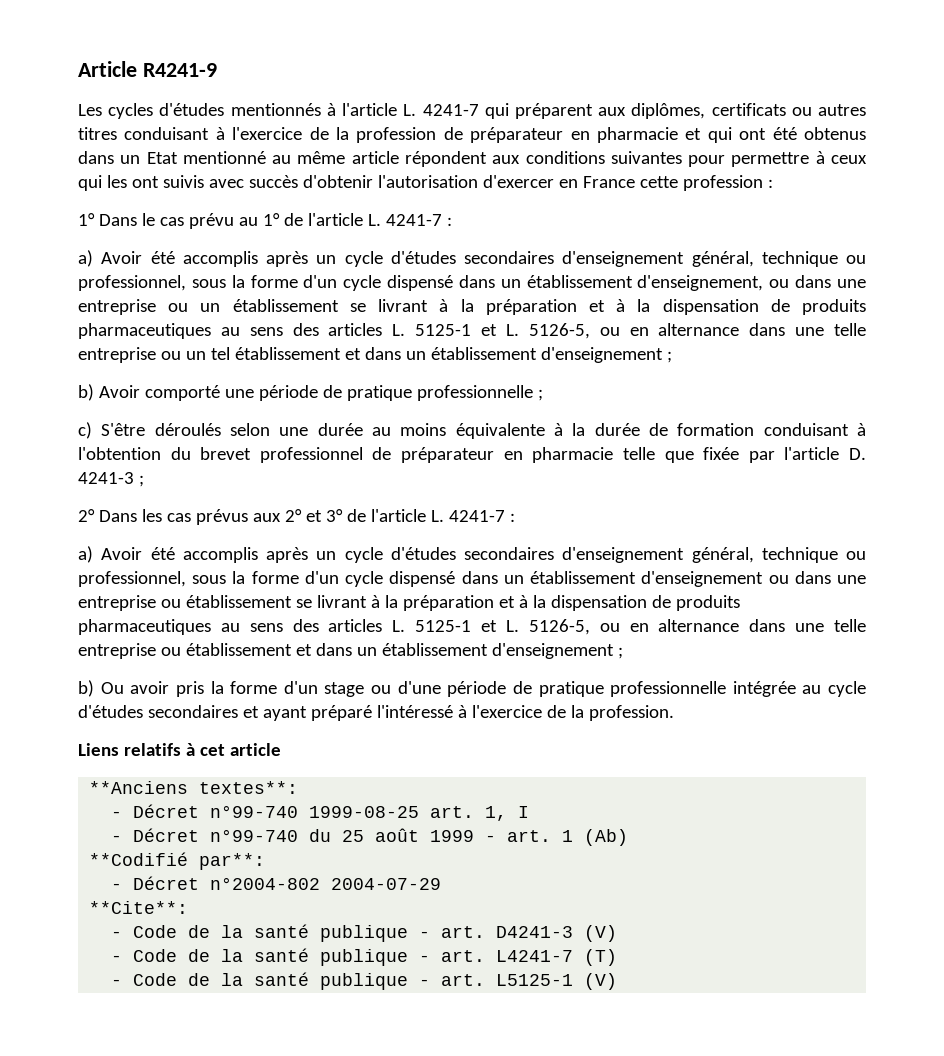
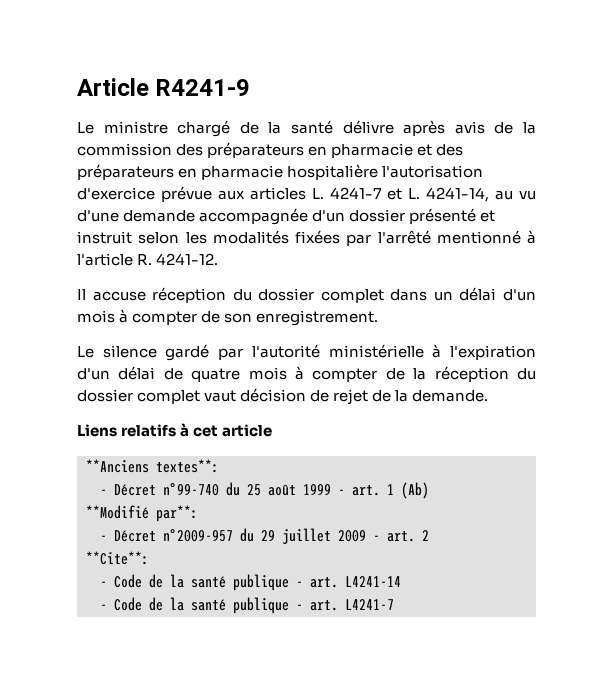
[78,103,866,119] [78,127,866,143] [78,151,868,167] [78,175,773,191] [78,213,452,229] [78,250,866,267] [78,275,866,291] [78,299,866,315] [78,323,867,339] [78,347,672,363] [78,384,543,401] [78,422,867,439] [78,447,866,463] [78,472,144,487] [78,509,515,525] [78,546,866,563] [78,571,867,587] [78,595,740,611] [78,619,867,635] [78,643,623,659] [78,680,866,697] [78,705,674,721] Les cycles d'études mentionnés à l'article L. 4241-7 qui préparent aux diplômes, certificats ou autres titres conduisant à l'exercice de la profession de préparateur en pharmacie et qui ont été obtenus dans un Etat mentionné au même article répondent aux conditions suivantes pour permettre à ceux qui les ont suivis avec succès d'obtenir l'autorisation d'exercer en France cette profession : // 1° Dans le cas prévu au 1° de l'article L. 4241-7 : // a) Avoir été accomplis après un cycle d'études secondaires d'enseignement général, technique ou professionnel, sous la forme d'un cycle dispensé dans un établissement d'enseignement, ou dans une entreprise ou un établissement se livrant à la préparation et à la dispensation de produits pharmaceutiques au sens des articles L. 5125-1 et L. 5126-5, ou en alternance dans une telle entreprise ou un tel établissement et dans un établissement d'enseignement ; // b) Avoir comporté une période de pratique professionnelle ; // c) S'être déroulés selon une durée au moins équivalente à la durée de formation conduisant à l'obtention du brevet professionnel de préparateur en pharmacie telle que fixée par l'article D. 4241-3 ; // 2° Dans les cas prévus aux 2° et 3° de l'article L. 4241-7 : // a) Avoir été accomplis après un cycle d'études secondaires d'enseignement général, technique ou professionnel, sous la forme d'un cycle dispensé dans un établissement d'enseignement ou dans une entreprise ou établissement se livrant à la préparation et à la dispensation de produits pharmaceutiques au sens des articles L. 5125-1 et L. 5126-5, ou en alternance dans une telle entreprise ou établissement et dans un établissement d'enseignement ; // b) Ou avoir pris la forme d'un stage ou d'une période de pratique professionnelle intégrée au cycle d'études secondaires et ayant préparé l'intéressé à l'exercice de la profession. -> [77,120,536,137] [77,142,464,158] [77,164,484,180] [77,186,536,202] [77,208,496,225] [77,230,536,246] [77,253,219,266] [77,287,536,303] [77,309,379,326] [77,344,536,361] [77,366,536,382] [77,388,489,405] Le ministre chargé de la santé délivre après avis de la commission des préparateurs en pharmacie et des préparateurs en pharmacie hospitalière l'autorisation d'exercice prévue aux articles L. 4241-7 et L. 4241-14, au vu d'une demande accompagnée d'un dossier présenté et instruit selon les modalités fixées par l'arrêté mentionné à l'article R. 4241-12. // Il accuse réception du dossier complet dans un délai d'un mois à compter de son enregistrement. // Le silence gardé par l'autorité ministérielle à l'expiration d'un délai de quatre mois à compter de la réception du dossier complet vaut décision de rejet de la demande.
[111,804,530,821] // - Décret n°99-740 1999-08-25 art. 1, I -> (219, 466) none
[89,852,189,866] **Codifié -> [86,505,149,519] **Modifié
[210,877,442,890] n°2004-802 2004-07-29 -> [163,528,429,544] n°2009-957 du 29 juillet 2009 - art. 2
[496,925,618,942] D4241-3 (V) -> [345,576,401,587] L4241-14
[584,949,618,966] [111,972,618,990] (T) // - Code de la santé publique - art. L5125-1 (V) -> (394, 604) none

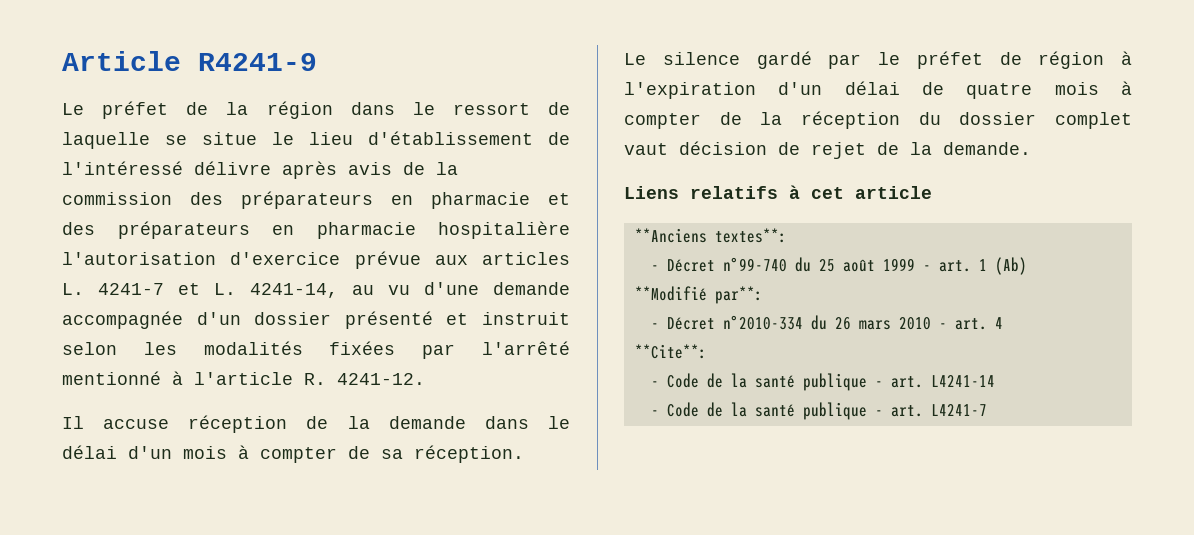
[103,120,333,137] ministre chargé de la santé -> [102,101,570,119] [62,131,570,149] [62,161,183,175] préfet de la région dans le ressort de laquelle se situe le lieu d'établissement de l'intéressé
[232,288,453,303] du dossier complet dans un -> [306,416,571,429] de la demande dans le
[224,310,379,326] son enregistrement. -> [381,445,524,463] sa réception.
[251,344,424,358] l'autorité ministérielle -> [878,51,1105,69] le préfet de région
[163,528,429,544] n°2009-957 du 29 juillet 2009 - art. 2 -> [722,315,1003,330] n°2010-334 du 26 mars 2010 - art. 4

